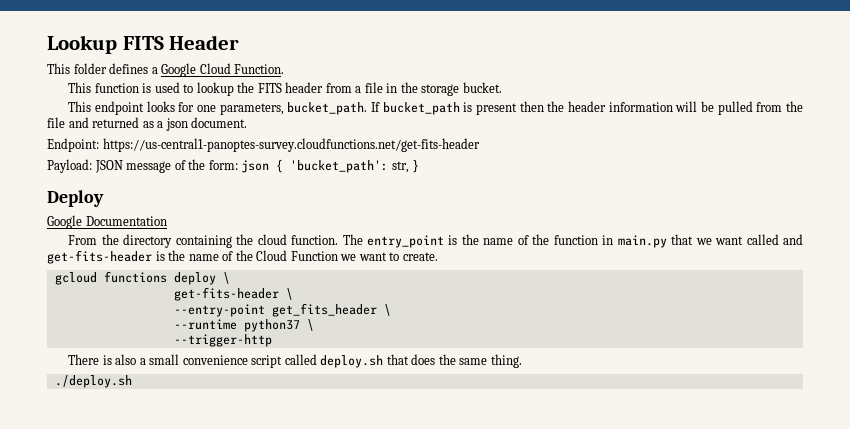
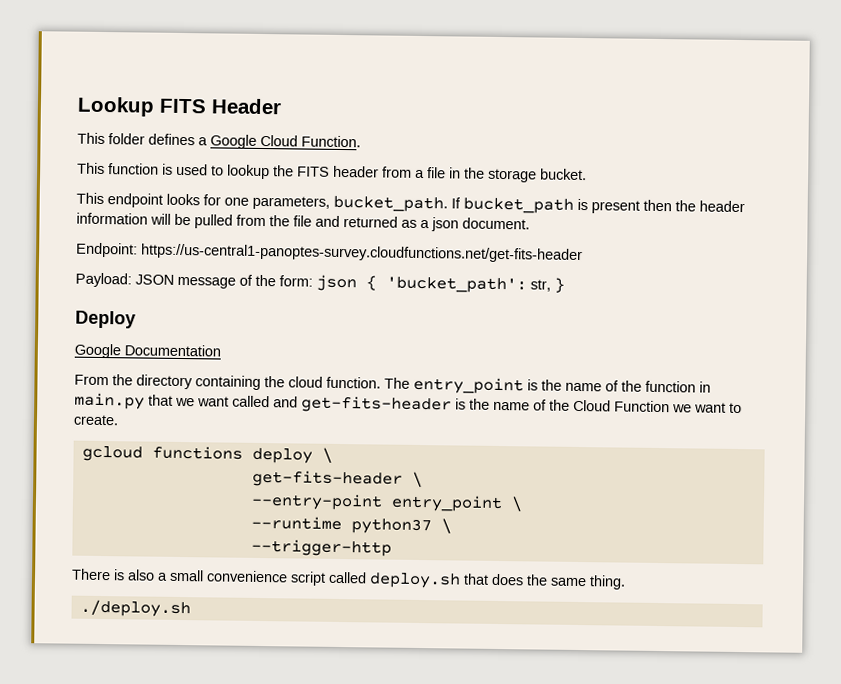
[271,303,377,317] get_fits_header -> [390,494,503,513] entry_point

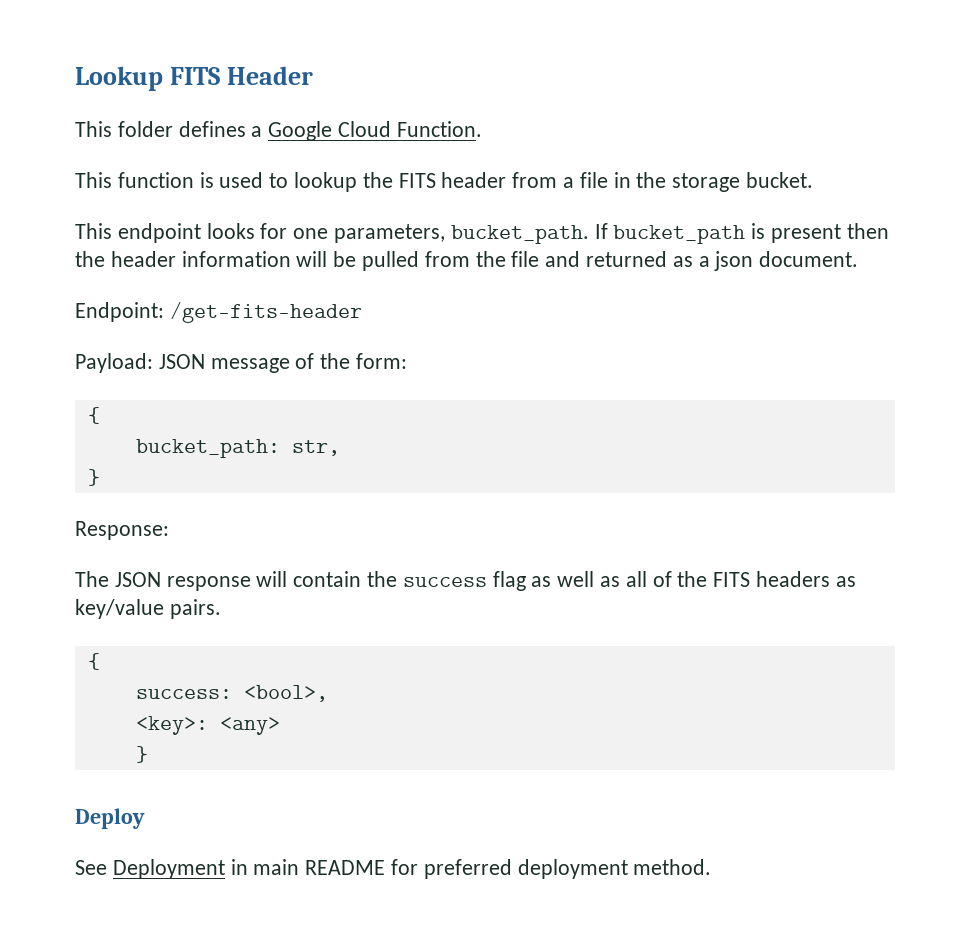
[141,243,583,264] https://us-central1-panoptes-survey.cloudfunctions.net/get-fits-header -> [169,302,362,323] /get-fits-header
[316,274,527,294] json { 'bucket_path': -> [87,407,100,424] [135,439,280,458] // { // bucket_path:
[554,277,565,293] [75,310,136,329] [74,343,221,359] [74,374,711,395] [74,392,742,414] [73,414,119,426] [81,445,333,464] [251,469,423,488] [250,492,523,513] [250,515,452,535] [250,538,392,557] [71,568,626,590] [79,599,191,618] } // Deploy // Google Documentation // From the directory containing the cloud function. The entry_point is the name of the function in main.py that we want called and get-fits-header is the name of the Cloud Function we want to create. // gcloud functions deploy \ // get-fits-header \ // --entry-point entry_point \ // --runtime python37 \ // --trigger-http // There is also a small convenience script called deploy.sh that does the same thing. // ./deploy.sh -> [87,469,100,486] [75,521,169,540] [75,571,856,591] [75,599,221,619] [87,653,100,670] [135,685,328,702] [135,716,280,735] [135,746,148,763] [75,808,145,829] [75,859,712,879] // } // Response: // The JSON response will contain the success flag as well as all of the FITS headers as key/value pairs. // { // success: <bool>, // <key>: <any> // } // Deploy // See Deployment in main README for preferred deployment method.

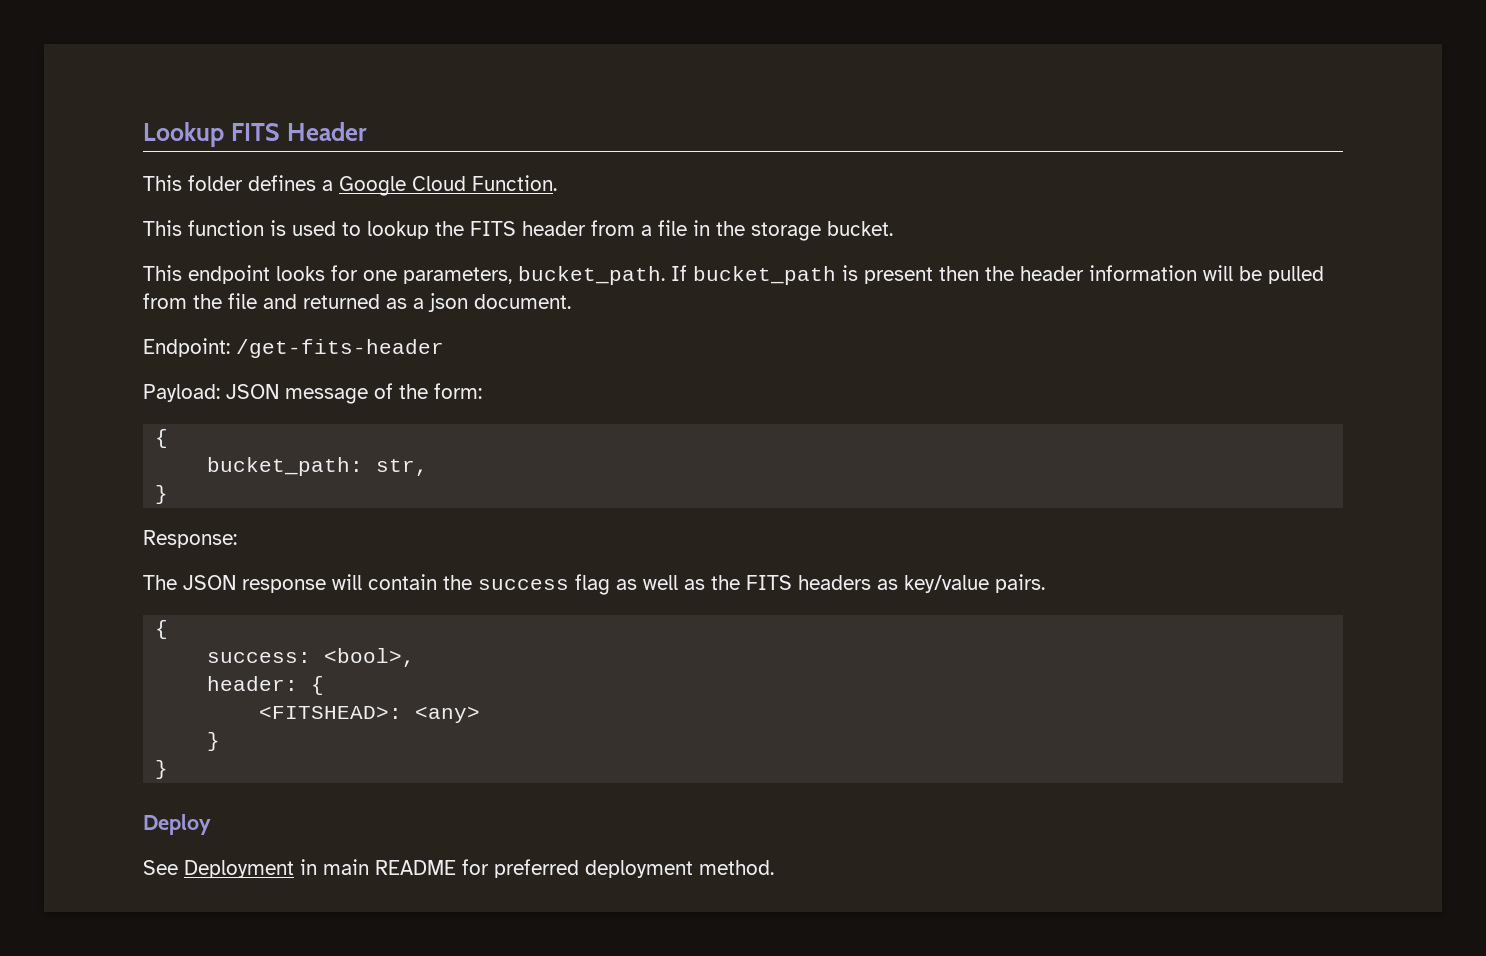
[625,571,672,587] all of -> (705, 584) none
[135,716,208,735] <key>: -> [207,676,325,695] [259,706,403,719] header: { // <FITSHEAD>:
(148, 754) none -> [155,760,169,779] // }

